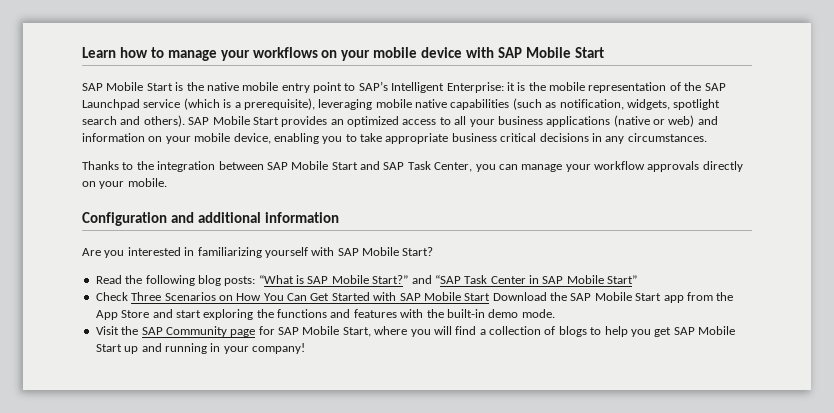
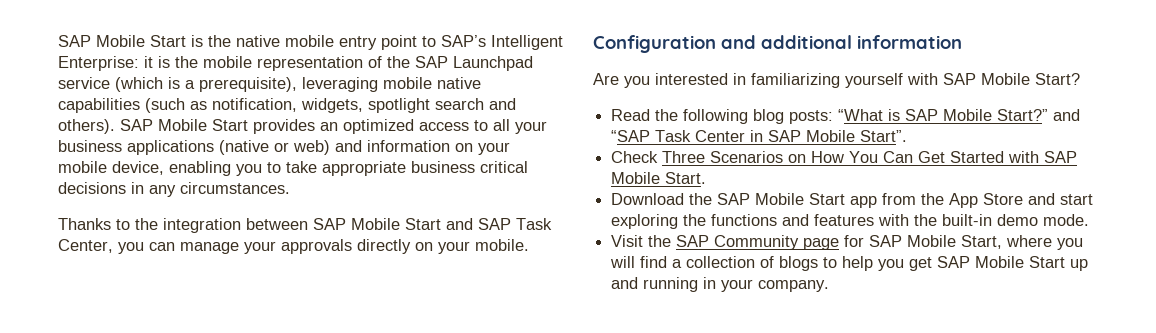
[82,47,604,61] Learn how to manage your workflows on your mobile device with SAP Mobile Start // -> (58, 41) none
[594,161,645,170] workflow -> (276, 247) none
[607,275,638,284] Start” -> [860,130,908,142] Start”.
[464,293,491,301] Start -> [665,172,707,184] Start. //
[252,343,305,354] company! -> [758,280,830,292] company.

